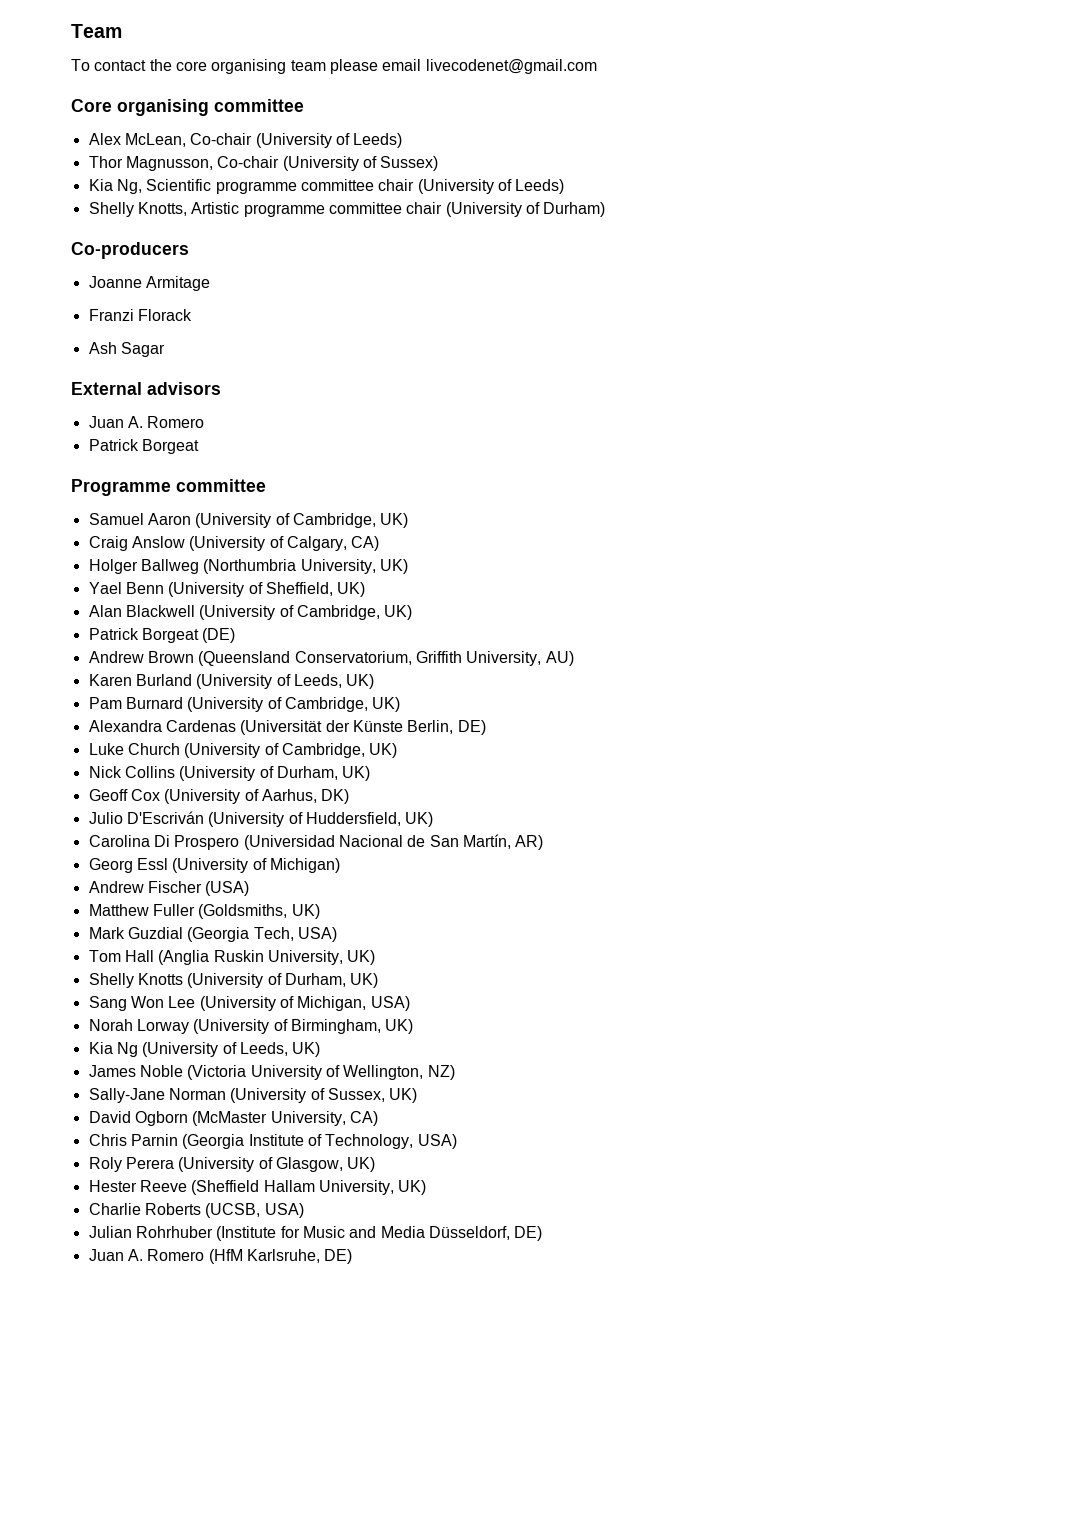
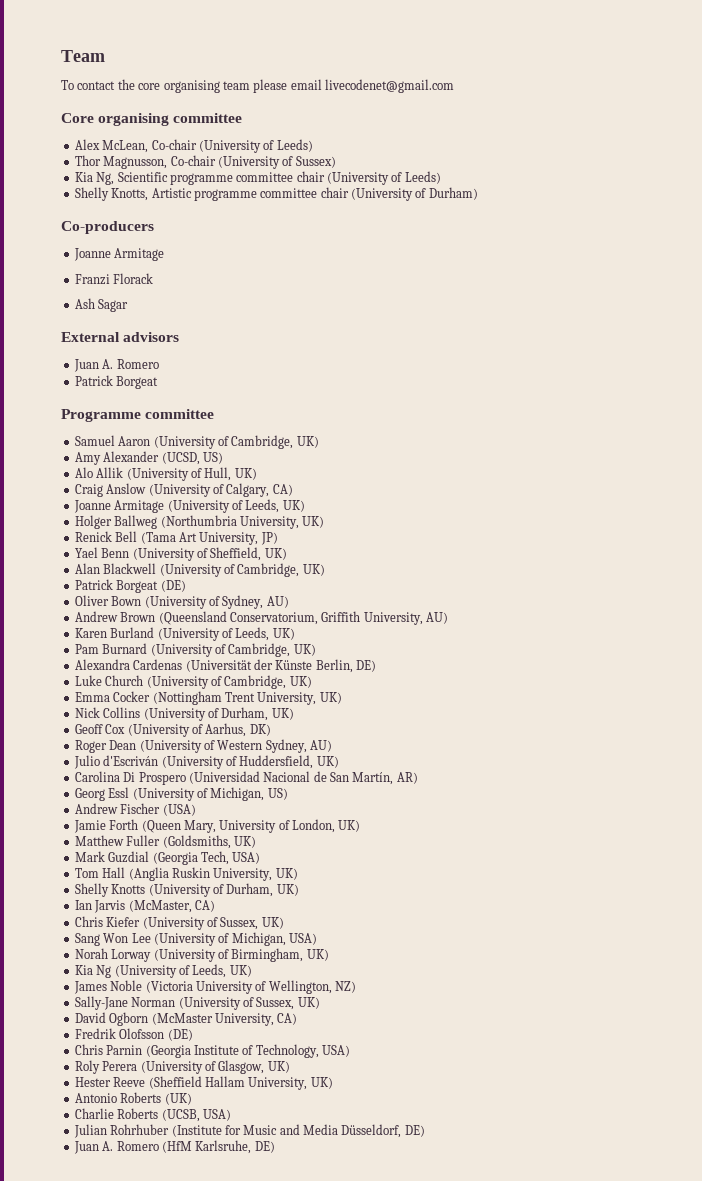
(409, 520) none -> [74,451,223,465] [74,467,257,481] // Amy Alexander (UCSD, US) // Alo Allik (University of Hull, UK)
(380, 543) none -> [73,499,305,513] // Joanne Armitage (University of Leeds, UK)
(408, 566) none -> [74,531,278,545] // Renick Bell (Tama Art University, JP)
(236, 635) none -> [74,595,289,609] // Oliver Bown (University of Sydney, AU)
(398, 750) none -> [74,691,342,705] // Emma Cocker (Nottingham Trent University, UK)
(350, 796) none -> [74,739,332,753] // Roger Dean (University of Western Sydney, AU)
[126,811,204,824] D'Escriván -> [103,755,159,766] d'Escriván
[269,858,340,873] Michigan) -> [210,787,288,801] Michigan, US)
(250, 888) none -> [73,819,361,833] // Jamie Forth (Queen Mary, University of London, UK)
(379, 980) none -> [74,900,215,913] [74,916,284,930] // Ian Jarvis (McMaster, CA) // Chris Kiefer (University of Sussex, UK)
(378, 1118) none -> [74,1028,193,1041] // Fredrik Olofsson (DE)
(427, 1187) none -> [74,1092,192,1105] // Antonio Roberts (UK)

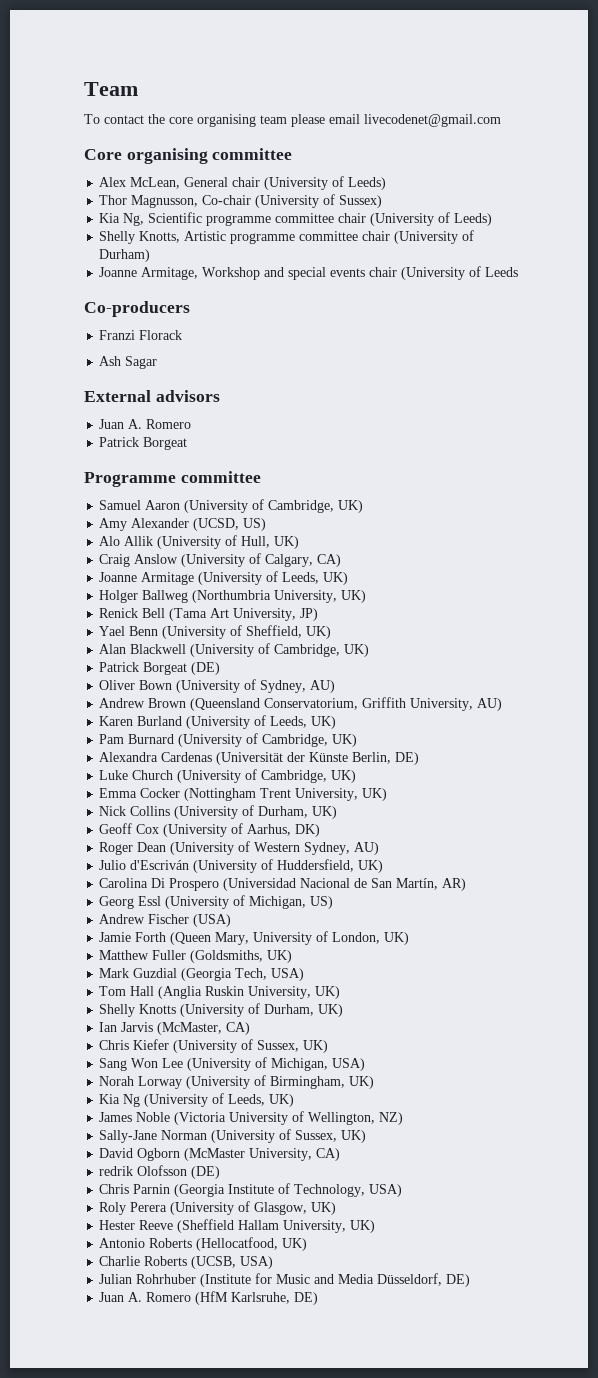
[151,139,197,150] Co-chair -> [184,177,261,187] General chair
(478, 193) none -> [99,266,519,280] // Joanne Armitage, Workshop and special events chair (University of Leeds
[73,248,165,261] // Joanne Armitage -> (190, 309) none
[74,1028,116,1039] Fredrik -> [99,1166,134,1176] redrik
[164,1093,192,1105] (UK) -> [196,1237,308,1251] (Hellocatfood, UK)

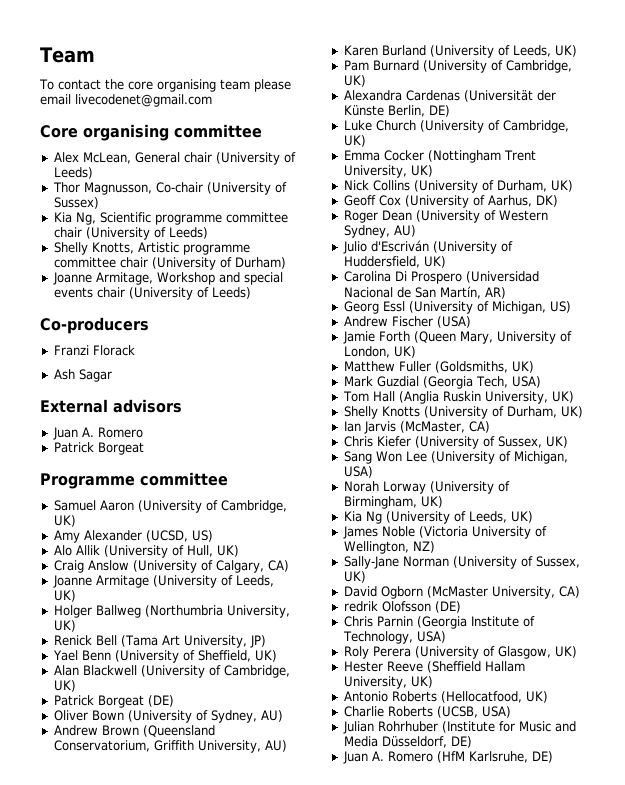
[485,267,519,277] Leeds -> [211,287,251,299] Leeds)

